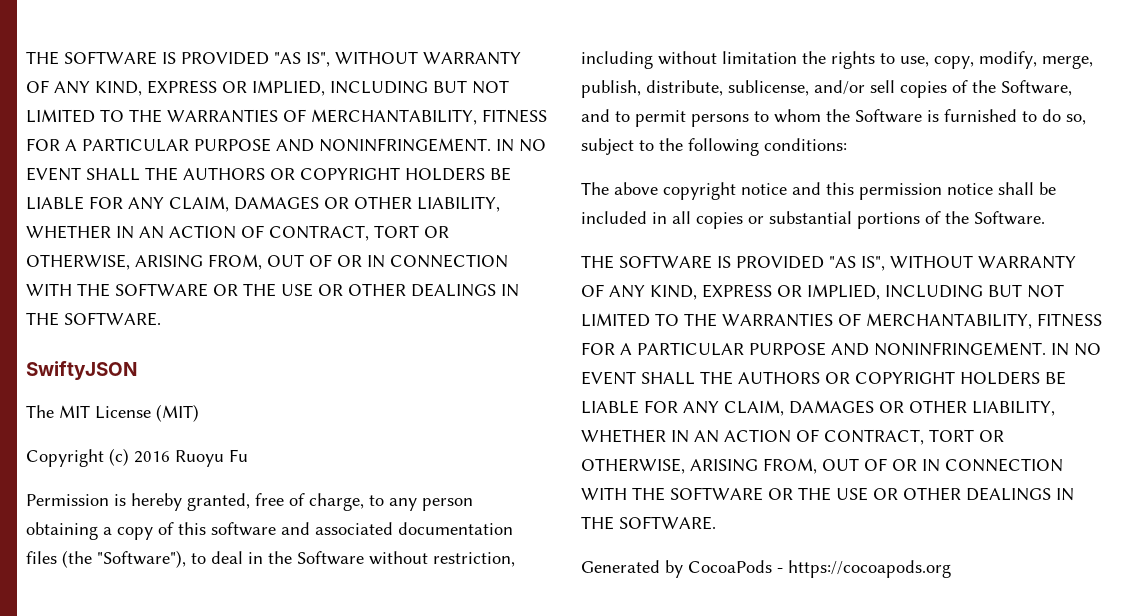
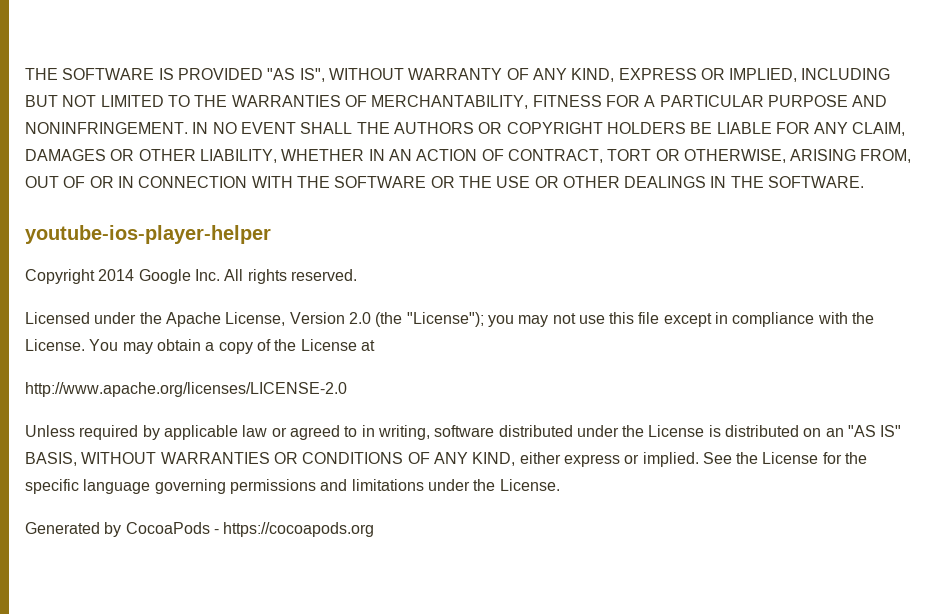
[26,361,137,380] [26,404,199,422] [26,448,248,467] [26,493,473,511] [26,522,513,540] [26,550,515,568] [581,51,1093,69] [581,80,1072,98] [581,109,1086,127] [581,138,847,156] [581,182,1056,200] [581,211,1045,229] [581,255,1076,271] [581,284,1064,300] [581,313,1102,329] [581,342,1101,356] [581,371,1066,385] [581,400,1055,416] [581,429,1004,445] [581,458,1063,474] [581,487,1074,501] [581,516,716,530] SwiftyJSON // The MIT License (MIT) // Copyright (c) 2016 Ruoyu Fu // Permission is hereby granted, free of charge, to any person obtaining a copy of this software and associated documentation files (the "Software"), to deal in the Software without restriction, including without limitation the rights to use, copy, modify, merge, publish, distribute, sublicense, and/or sell copies of the Software, and to permit persons to whom the Software is furnished to do so, subject to the following conditions: // The above copyright notice and this permission notice shall be included in all copies or substantial portions of the Software. // THE SOFTWARE IS PROVIDED "AS IS", WITHOUT WARRANTY OF ANY KIND, EXPRESS OR IMPLIED, INCLUDING BUT NOT LIMITED TO THE WARRANTIES OF MERCHANTABILITY, FITNESS FOR A PARTICULAR PURPOSE AND NONINFRINGEMENT. IN NO EVENT SHALL THE AUTHORS OR COPYRIGHT HOLDERS BE LIABLE FOR ANY CLAIM, DAMAGES OR OTHER LIABILITY, WHETHER IN AN ACTION OF CONTRACT, TORT OR OTHERWISE, ARISING FROM, OUT OF OR IN CONNECTION WITH THE SOFTWARE OR THE USE OR OTHER DEALINGS IN THE SOFTWARE. -> [25,225,271,244] [25,269,357,284] [25,312,875,327] [25,339,375,354] [25,382,347,397] [25,425,902,440] [25,452,868,467] [25,479,560,494] youtube-ios-player-helper // Copyright 2014 Google Inc. All rights reserved. // Licensed under the Apache License, Version 2.0 (the "License"); you may not use this file except in compliance with the License. You may obtain a copy of the License at // http://www.apache.org/licenses/LICENSE-2.0 // Unless required by applicable law or agreed to in writing, software distributed under the License is distributed on an "AS IS" BASIS, WITHOUT WARRANTIES OR CONDITIONS OF ANY KIND, either express or implied. See the License for the specific language governing permissions and limitations under the License.

